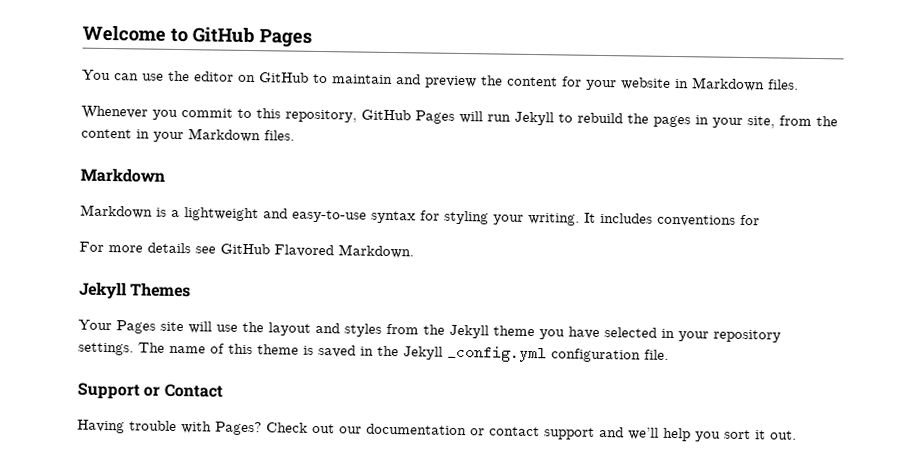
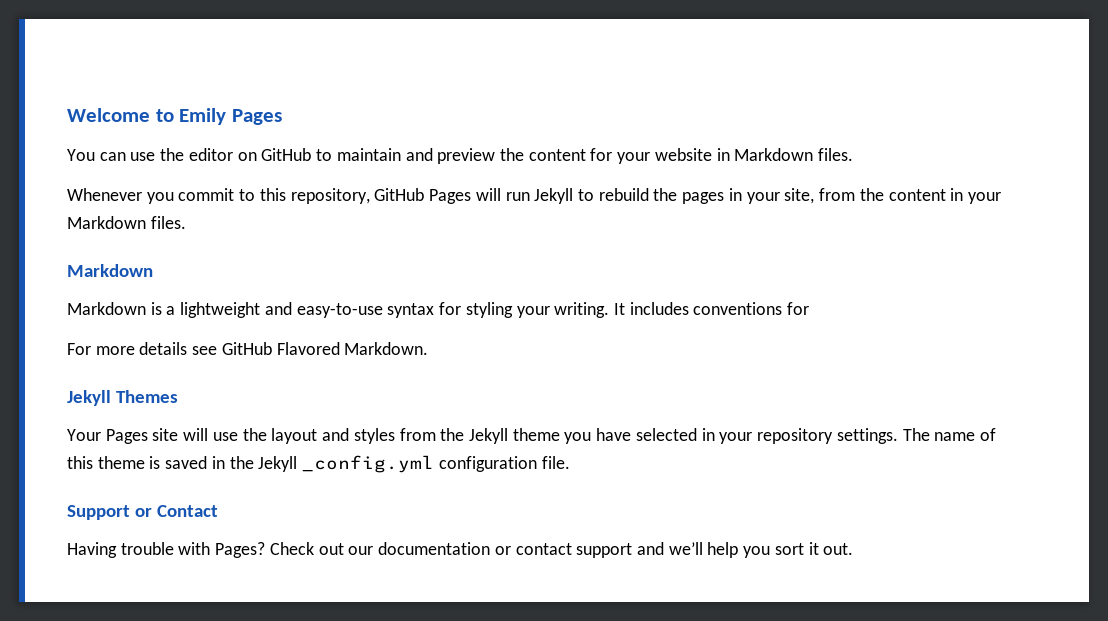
[192,26,255,44] GitHub -> [179,108,227,125] Emily

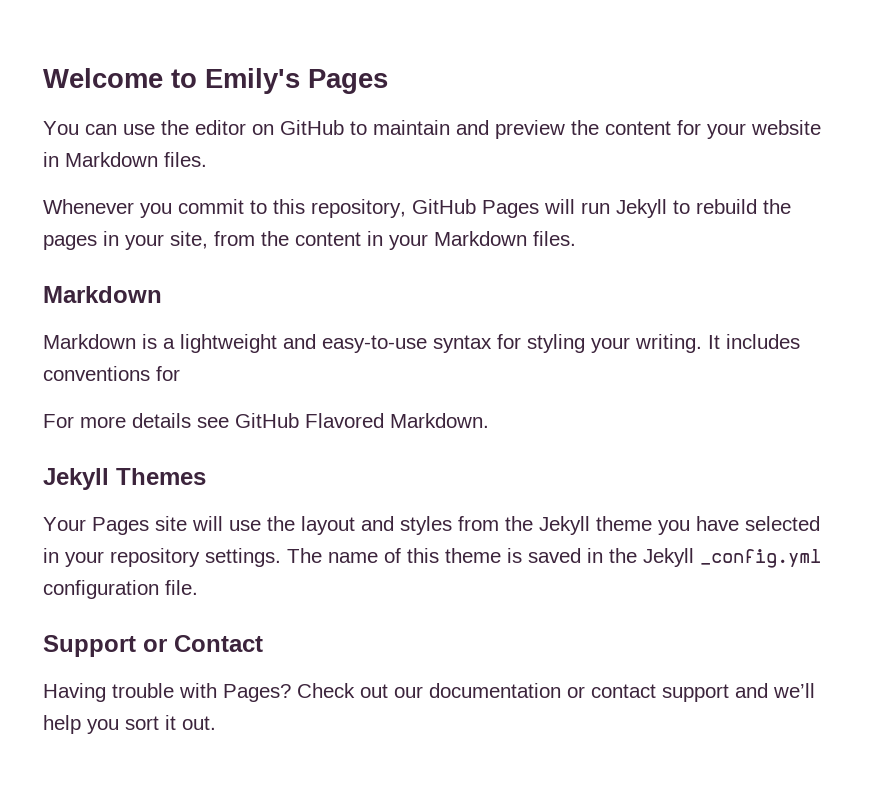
[179,108,227,125] Emily -> [205,68,300,94] Emily's

